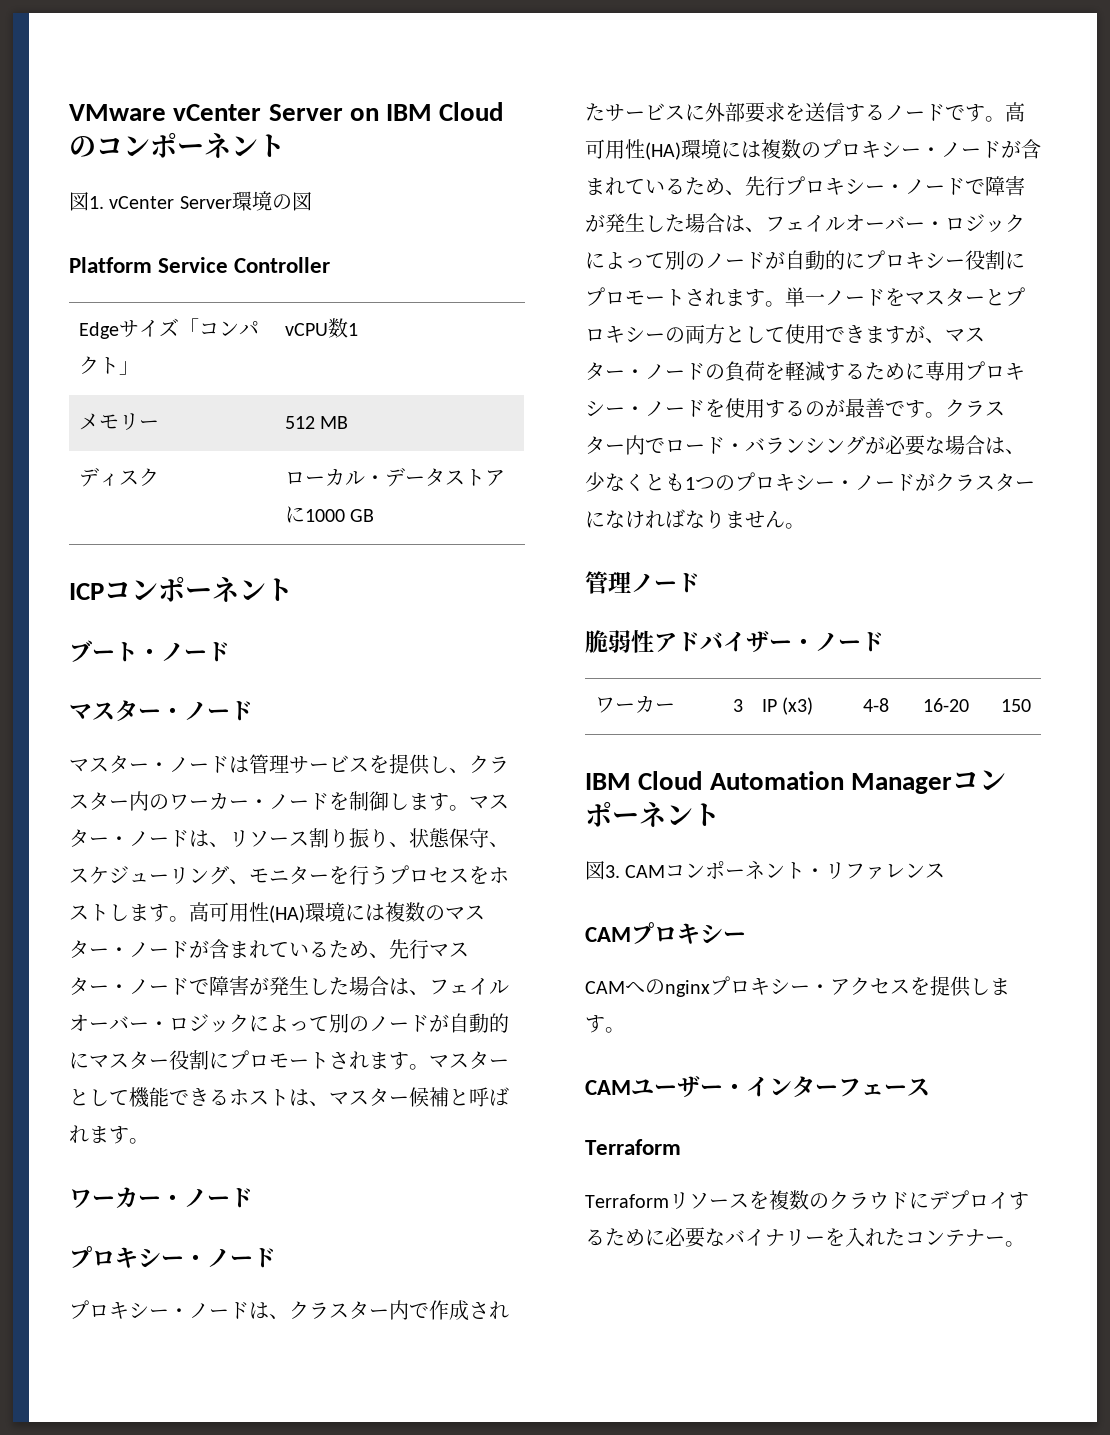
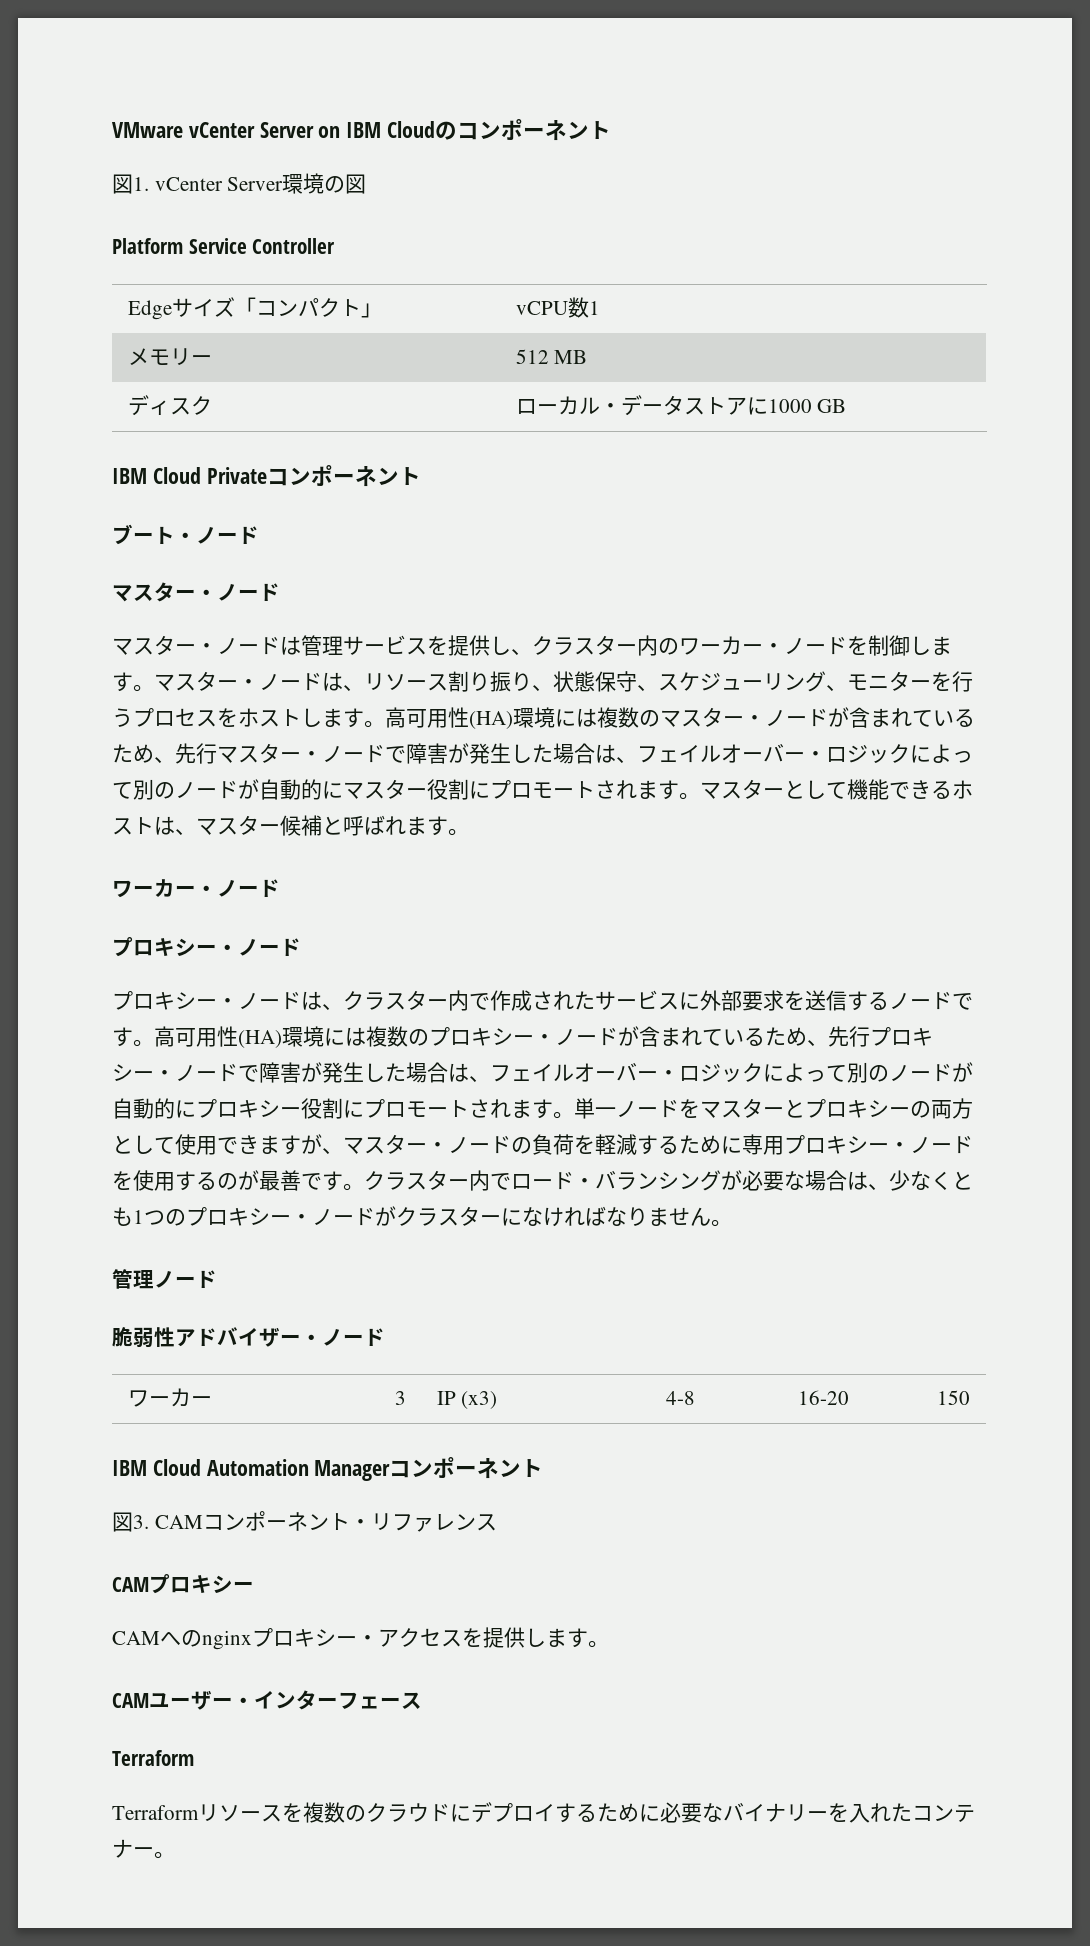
[69,583,104,600] ICP -> [112,467,267,484] IBM Cloud Private

